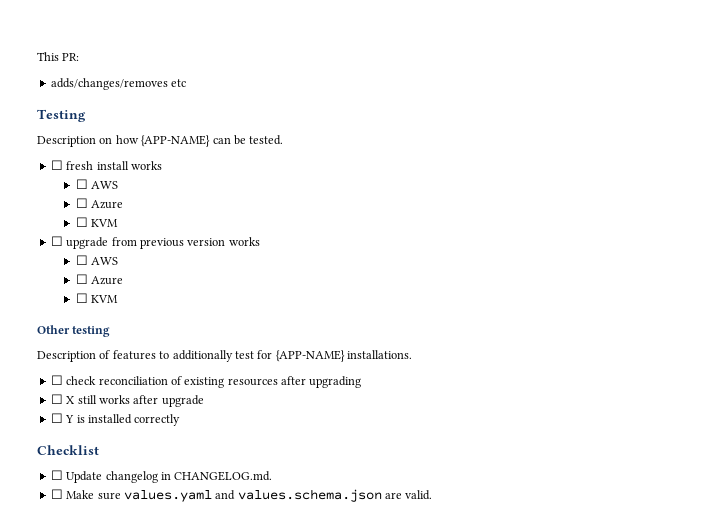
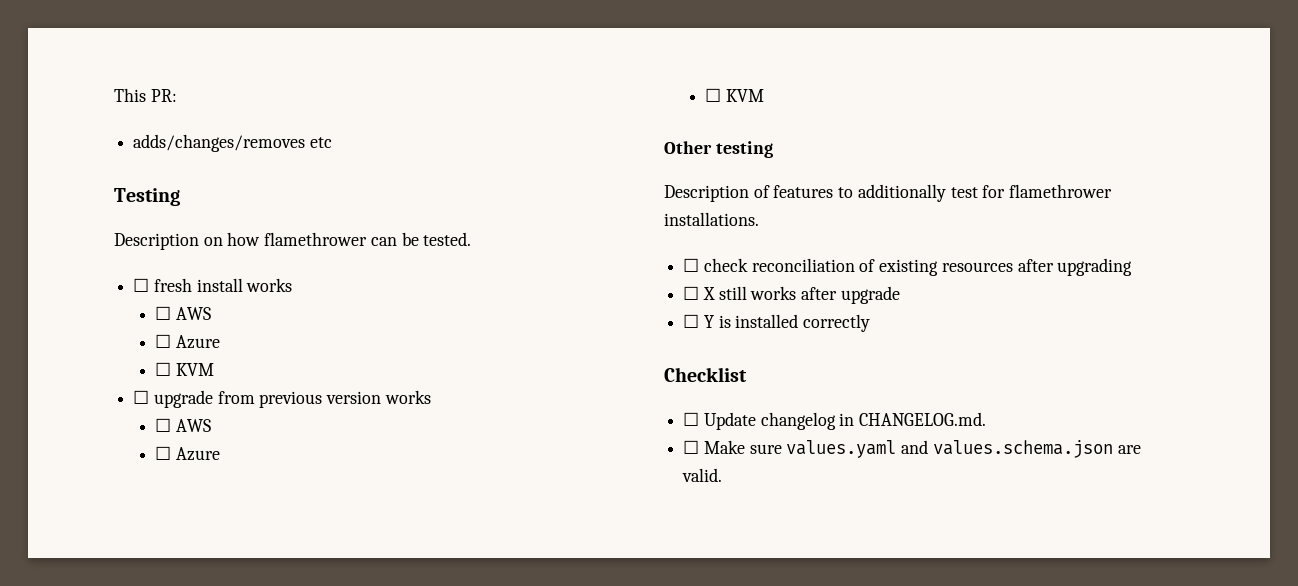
[141,135,211,147] {APP-NAME} -> [264,232,368,246] flamethrower
[275,350,345,362] {APP-NAME} -> [1009,184,1113,198] flamethrower

